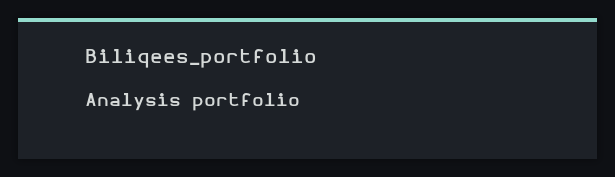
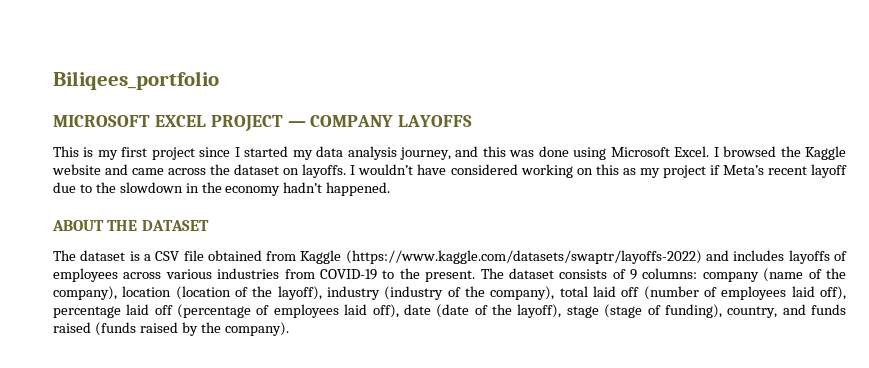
[85,93,300,111] Analysis portfolio -> [53,115,473,132] [53,146,847,160] [52,164,847,178] [53,182,391,196] [52,220,209,231] [53,250,847,264] [53,268,847,282] [53,286,847,300] [53,304,846,318] [53,322,289,336] MICROSOFT EXCEL PROJECT — COMPANY LAYOFFS // This is my first project since I started my data analysis journey, and this was done using Microsoft Excel. I browsed the Kaggle website and came across the dataset on layoffs. I wouldn’t have considered working on this as my project if Meta’s recent layoff due to the slowdown in the economy hadn’t happened. // ABOUT THE DATASET // The dataset is a CSV file obtained from Kaggle (https://www.kaggle.com/datasets/swaptr/layoffs-2022) and includes layoffs of employees across various industries from COVID-19 to the present. The dataset consists of 9 columns: company (name of the company), location (location of the layoff), industry (industry of the company), total laid off (number of employees laid off), percentage laid off (percentage of employees laid off), date (date of the layoff), stage (stage of funding), country, and funds raised (funds raised by the company).

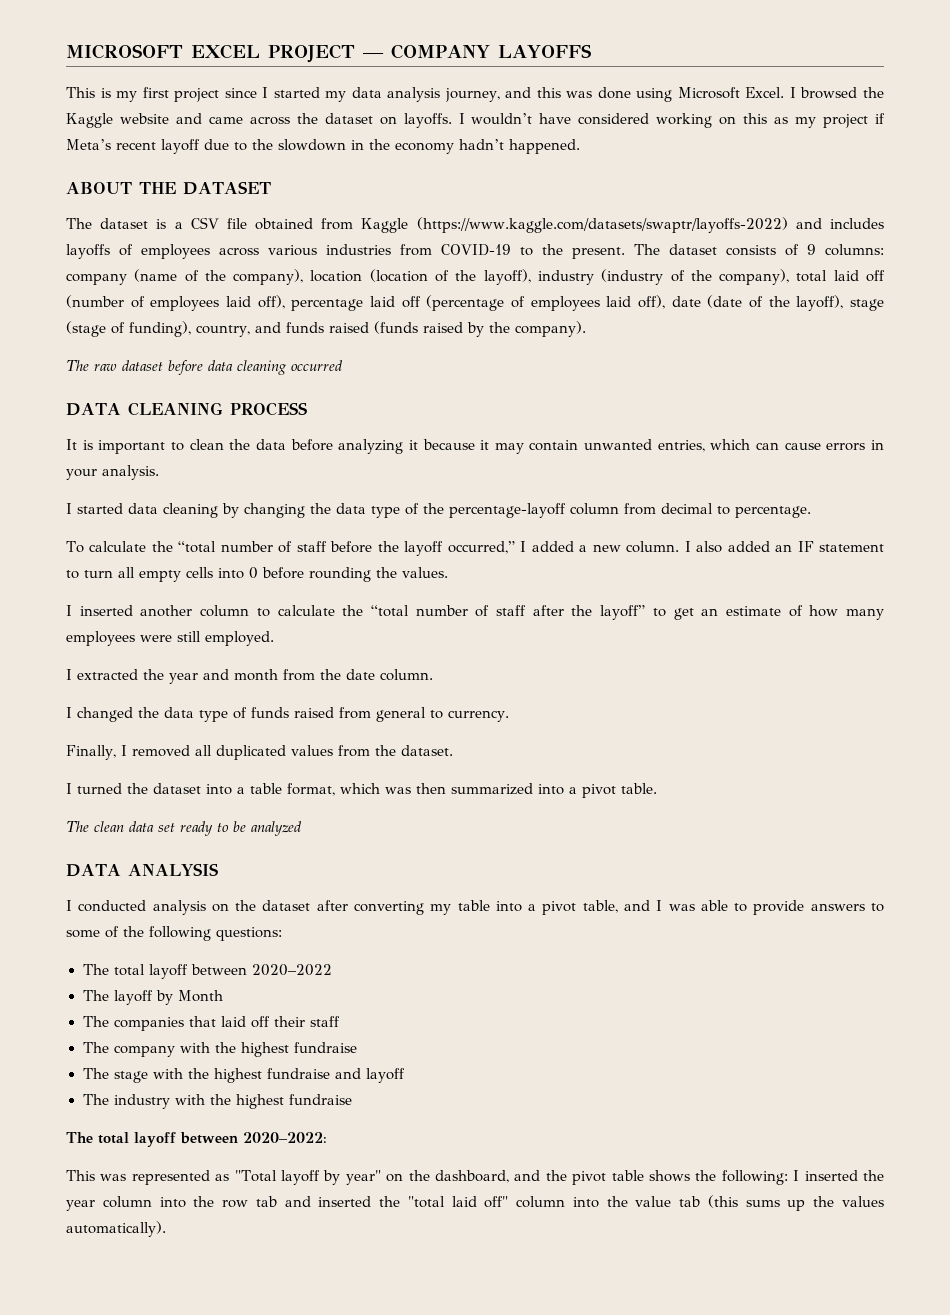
[53,71,219,90] Biliqees_portfolio // -> (66, 51) none
(289, 329) none -> [66,360,343,375] [66,402,307,416] [66,439,884,454] [66,465,159,480] [66,503,811,518] [66,541,884,556] [66,567,448,582] [66,605,885,620] [66,631,274,646] [66,669,433,684] [66,707,509,722] [66,745,453,760] [66,783,657,798] [66,821,302,836] [66,863,218,877] [66,900,885,915] [66,926,282,941] [82,964,332,979] [82,990,223,1005] [82,1016,340,1031] [82,1042,357,1057] [82,1068,405,1083] [82,1094,352,1109] [66,1132,327,1147] [66,1170,885,1185] [66,1195,885,1211] [66,1221,166,1237] // The raw dataset before data cleaning occurred // DATA CLEANING PROCESS // It is important to clean the data before analyzing it because it may contain unwanted entries, which can cause errors in your analysis. // I started data cleaning by changing the data type of the percentage-layoff column from decimal to percentage. // To calculate the “total number of staff before the layoff occurred,” I added a new column. I also added an IF statement to turn all empty cells into 0 before rounding the values. // I inserted another column to calculate the “total number of staff after the layoff” to get an estimate of how many employees were still employed. // I extracted the year and month from the date column. // I changed the data type of funds raised from general to currency. // Finally, I removed all duplicated values from the dataset. // I turned the dataset into a table format, which was then summarized into a pivot table. // The clean data set ready to be analyzed // DATA ANALYSIS // I conducted analysis on the dataset after converting my table into a pivot table, and I was able to provide answers to some of the following questions: // The total layoff between 2020–2022 // The layoff by Month // The companies that laid off their staff // The company with the highest fundraise // The stage with the highest fundraise and layoff // The industry with the highest fundraise // The total layoff between 2020–2022: // This was represented as "Total layoff by year" on the dashboard, and the pivot table shows the following: I inserted the year column into the row tab and inserted the "total laid off" column into the value tab (this sums up the values automatically).

